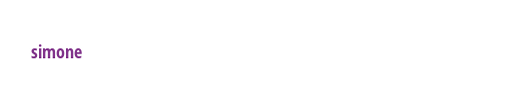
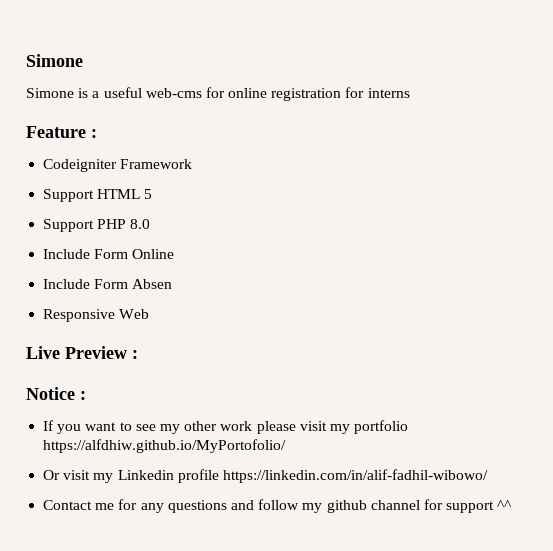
[30,44,83,59] simone -> [26,54,83,67] [26,87,410,101] [26,126,97,138] [43,159,193,172] [43,189,153,202] [43,219,151,232] [43,249,175,259] [43,279,173,289] [43,309,150,322] [26,346,138,359] [26,387,86,400] [43,420,409,434] [43,439,287,453] [43,469,488,483] [43,499,513,513] Simone // Simone is a useful web-cms for online registration for interns // Feature : // Codeigniter Framework // Support HTML 5 // Support PHP 8.0 // Include Form Online // Include Form Absen // Responsive Web // Live Preview : // Notice : // If you want to see my other work please visit my portfolio https://alfdhiw.github.io/MyPortofolio/ // Or visit my Linkedin profile https://linkedin.com/in/alif-fadhil-wibowo/ // Contact me for any questions and follow my github channel for support ^^

